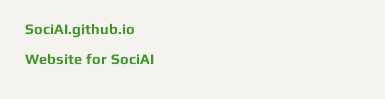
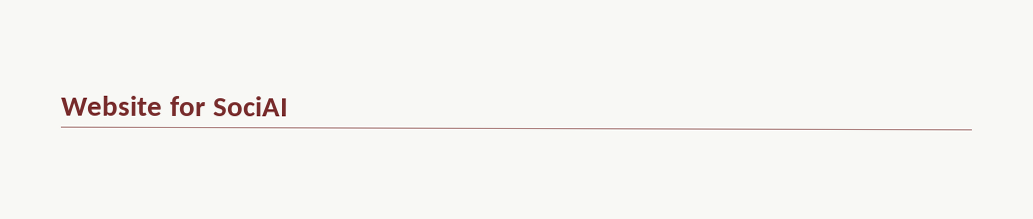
[25,23,135,38] SociAI.github.io // -> (60, 105) none

